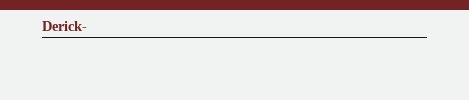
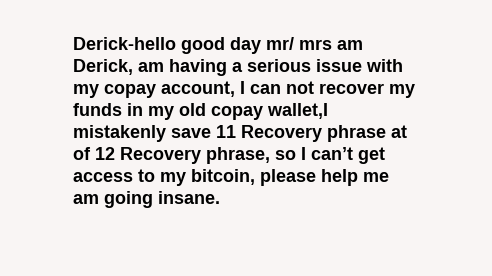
[42,21,87,31] Derick- -> [73,37,363,54] [73,59,403,76] [73,81,415,98] [73,103,328,120] [73,125,407,142] [73,147,385,164] [73,169,389,186] [73,191,220,208] Derick-hello good day mr/ mrs am Derick, am having a serious issue with my copay account, I can not recover my funds in my old copay wallet,I mistakenly save 11 Recovery phrase at of 12 Recovery phrase, so I can’t get access to my bitcoin, please help me am going insane.

